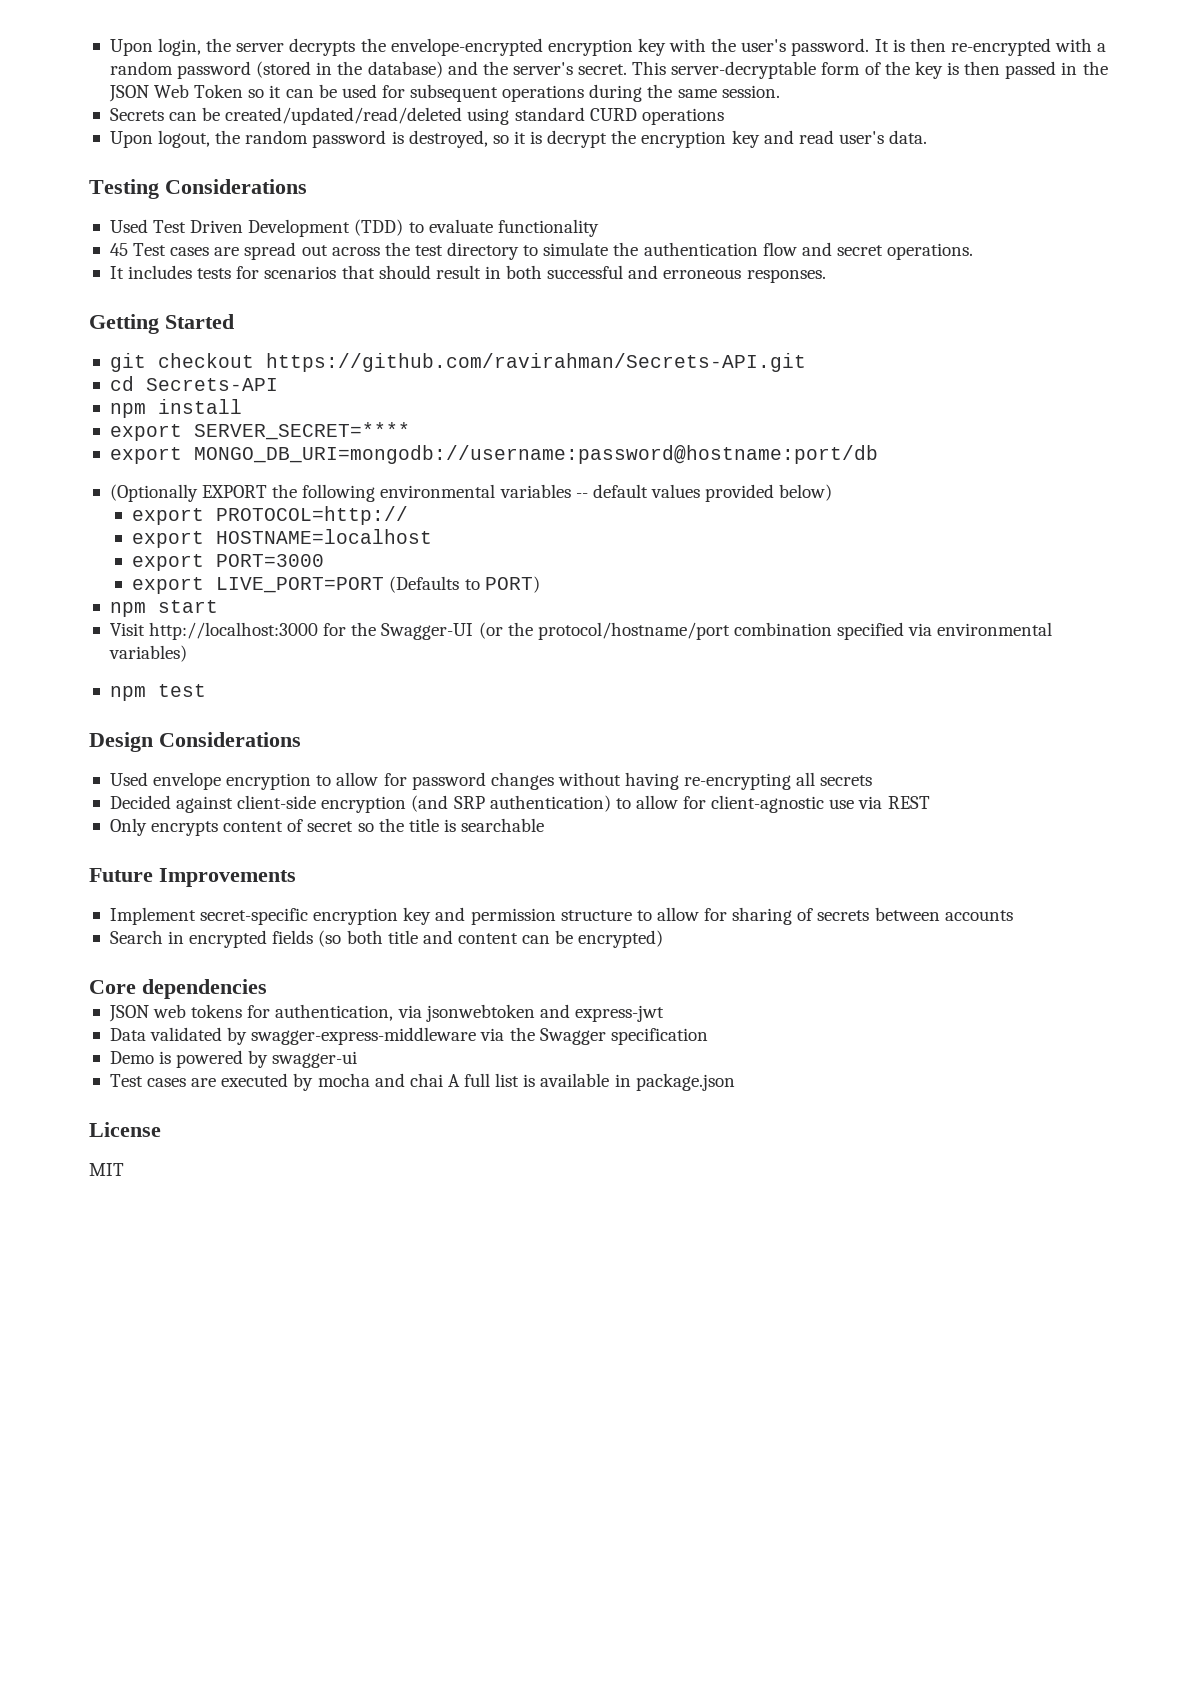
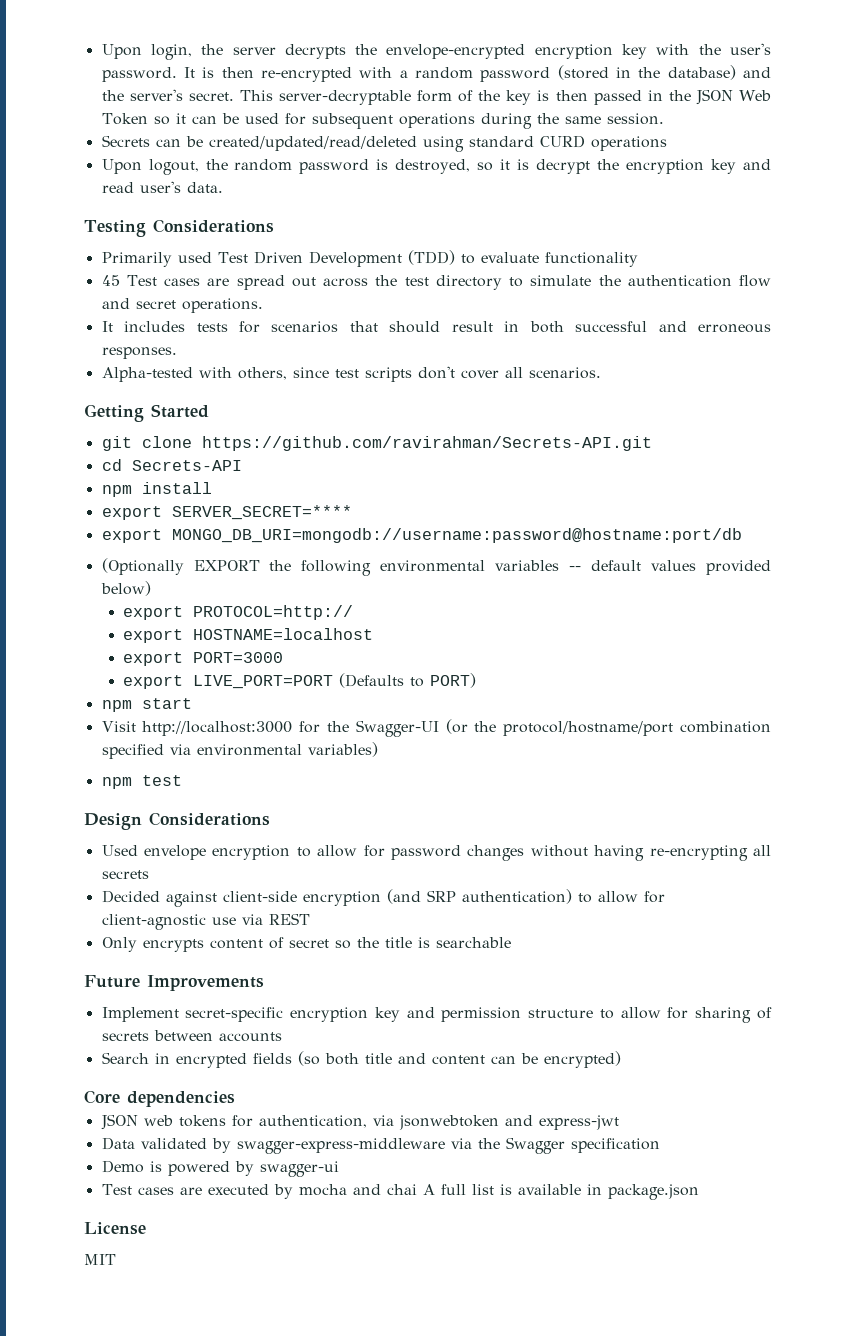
[109,219,148,233] Used -> [101,252,212,267] Primarily used
(826, 276) none -> [101,366,601,382] // Alpha-tested with others, since test scripts don't cover all scenarios.
[157,353,254,368] checkout -> [141,436,192,448] clone

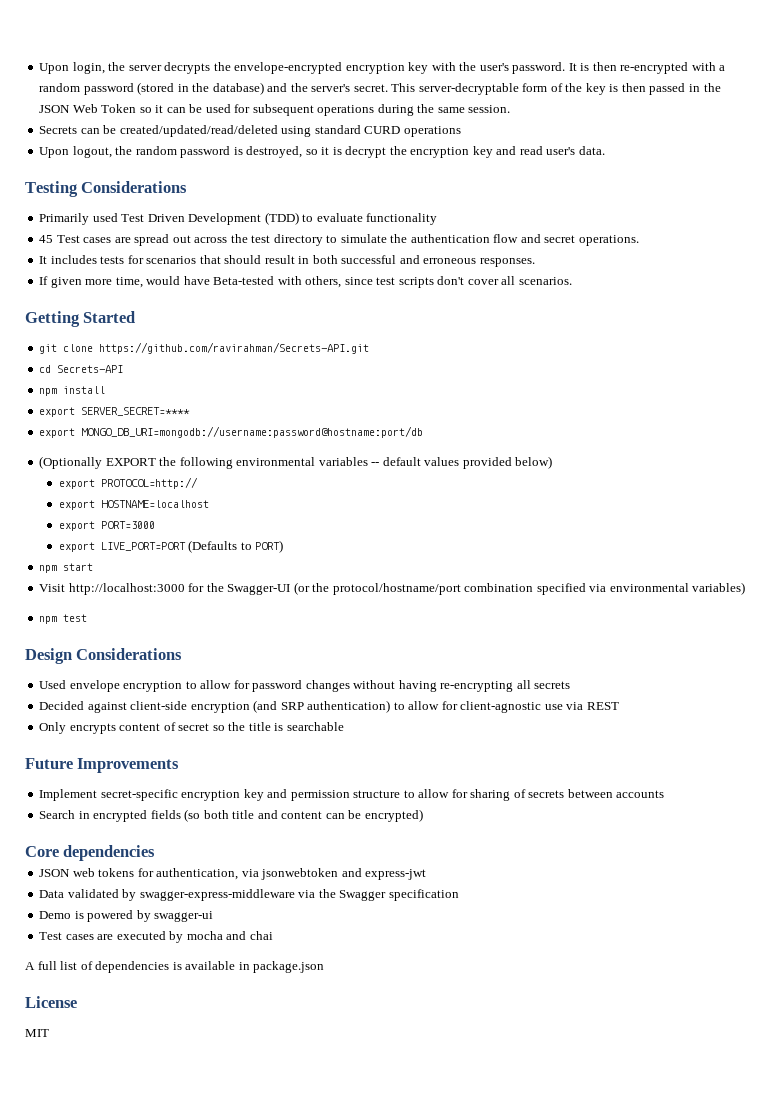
[101,367,193,382] Alpha-tested -> [39,276,275,288] If given more time, would have Beta-tested
(417, 1189) none -> (273, 935) //
(494, 1189) none -> [80,961,170,973] of dependencies

